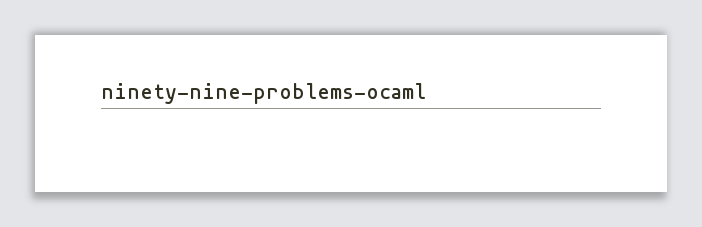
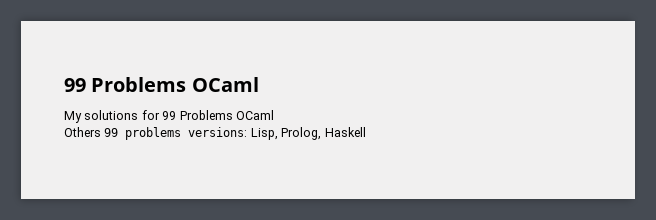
[101,83,426,104] ninety-nine-problems-ocaml -> [64,77,259,92] [64,110,274,123] [64,127,366,140] 99 Problems OCaml // My solutions for 99 Problems OCaml // Others 99 problems versions: Lisp, Prolog, Haskell

